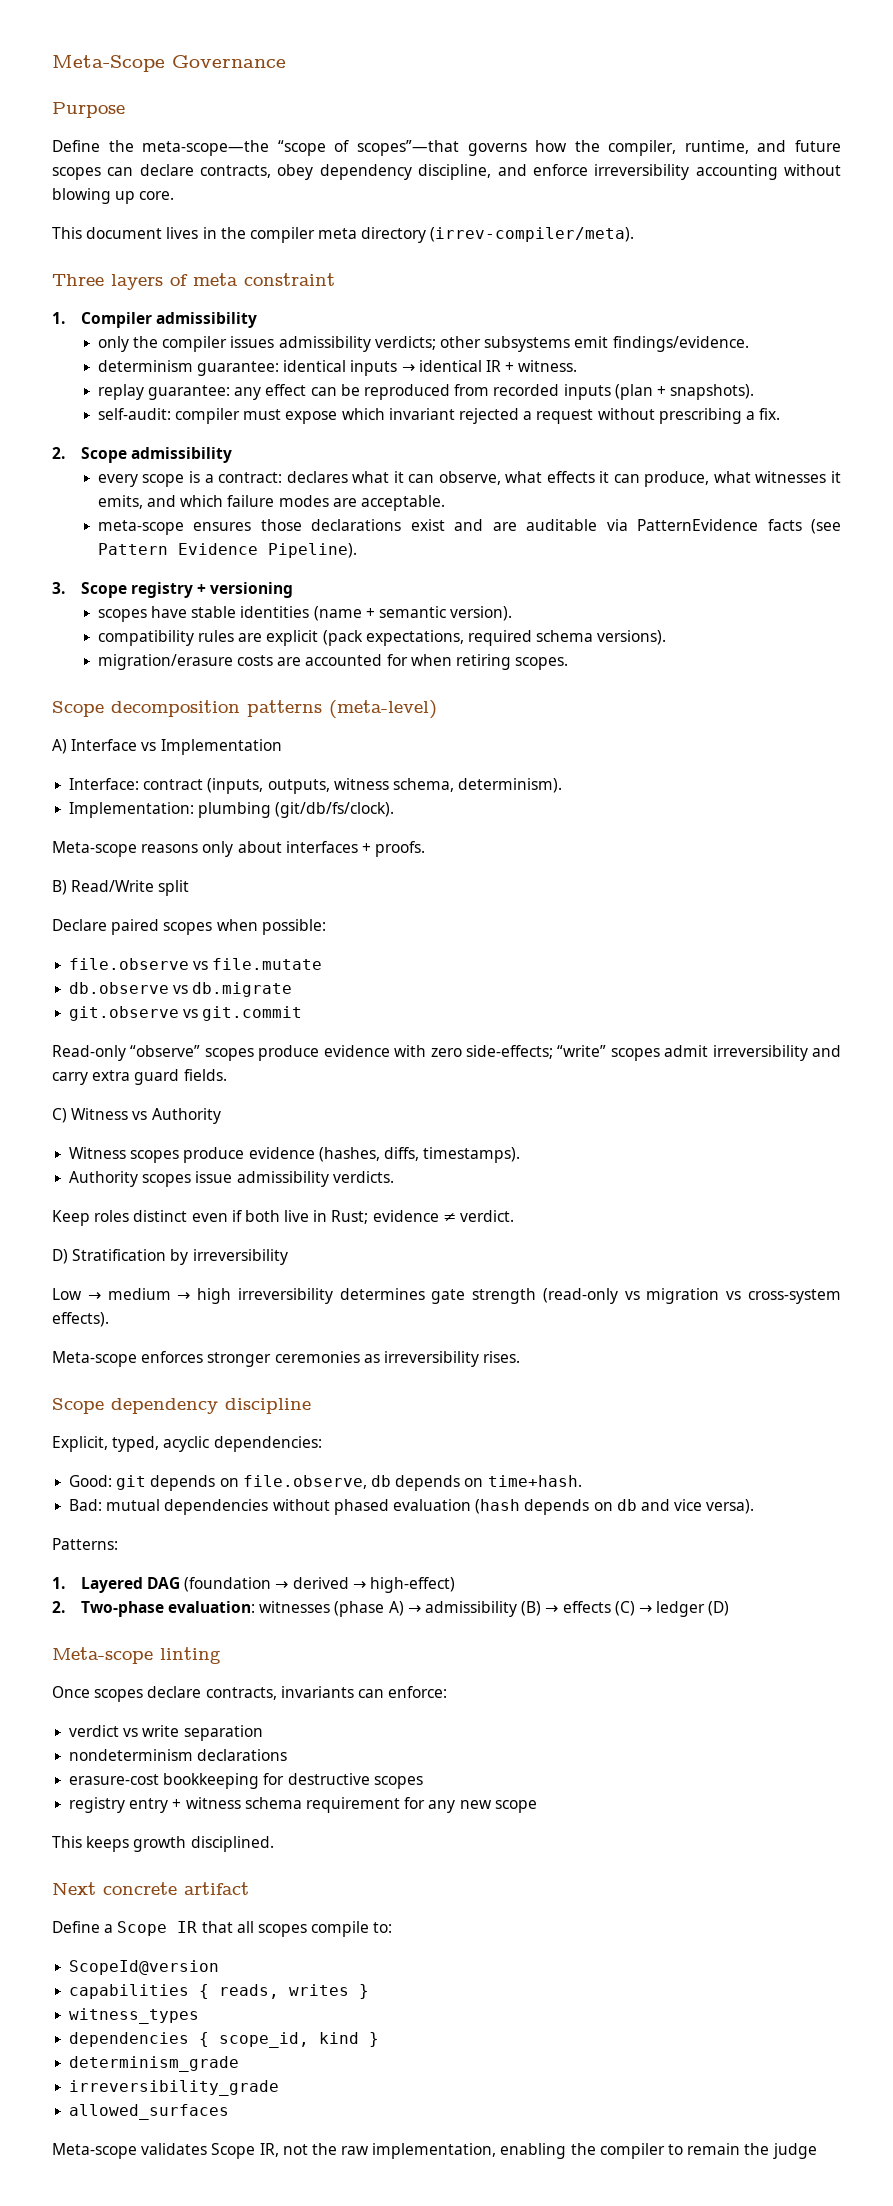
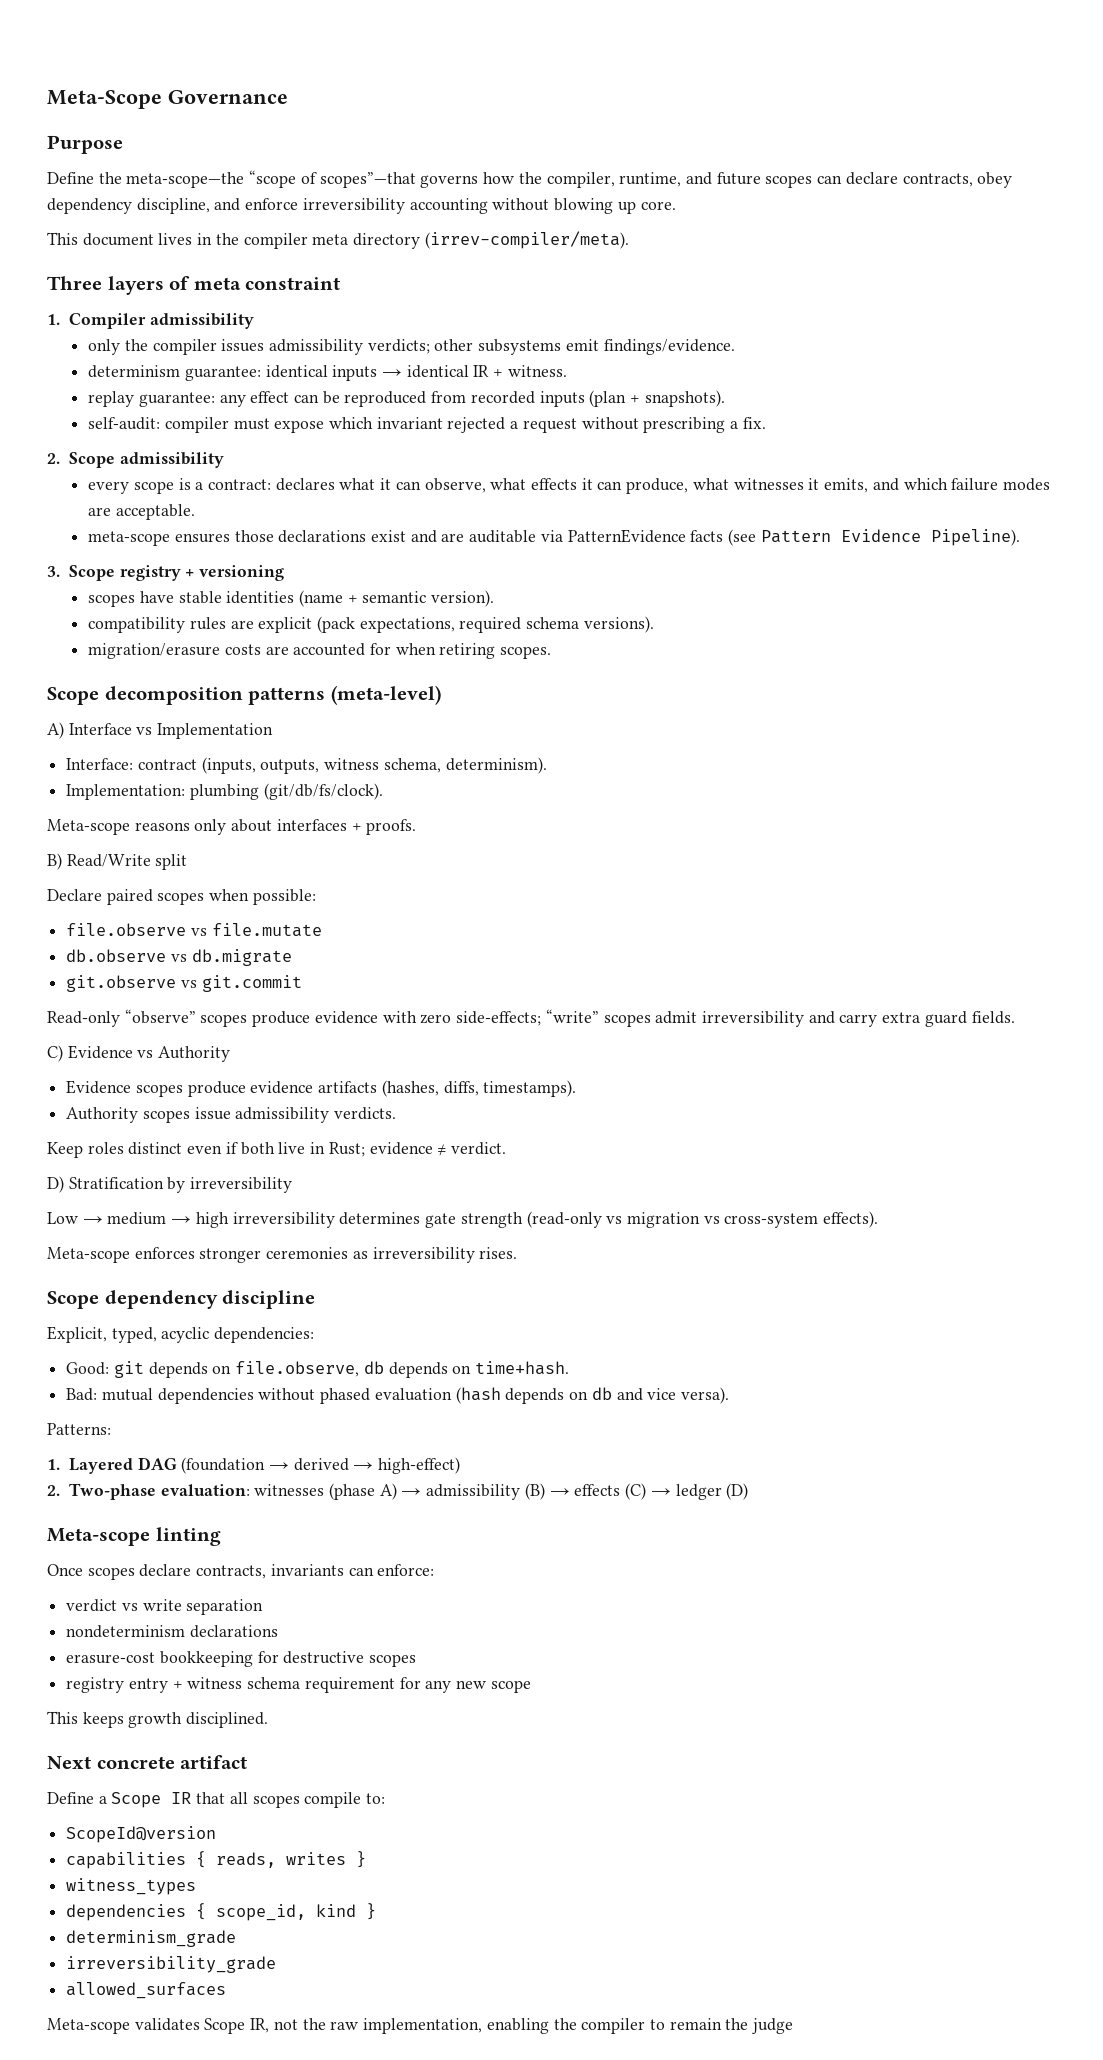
[71,1108,129,1120] Witness -> [67,1045,133,1059] Evidence
[69,1147,315,1163] Witness scopes produce evidence -> [66,1080,378,1097] Evidence scopes produce evidence artifacts

